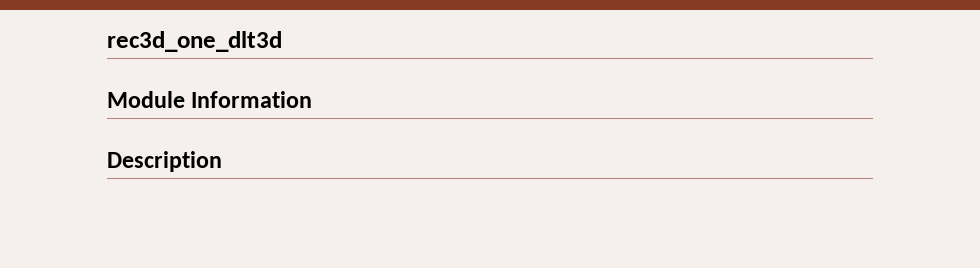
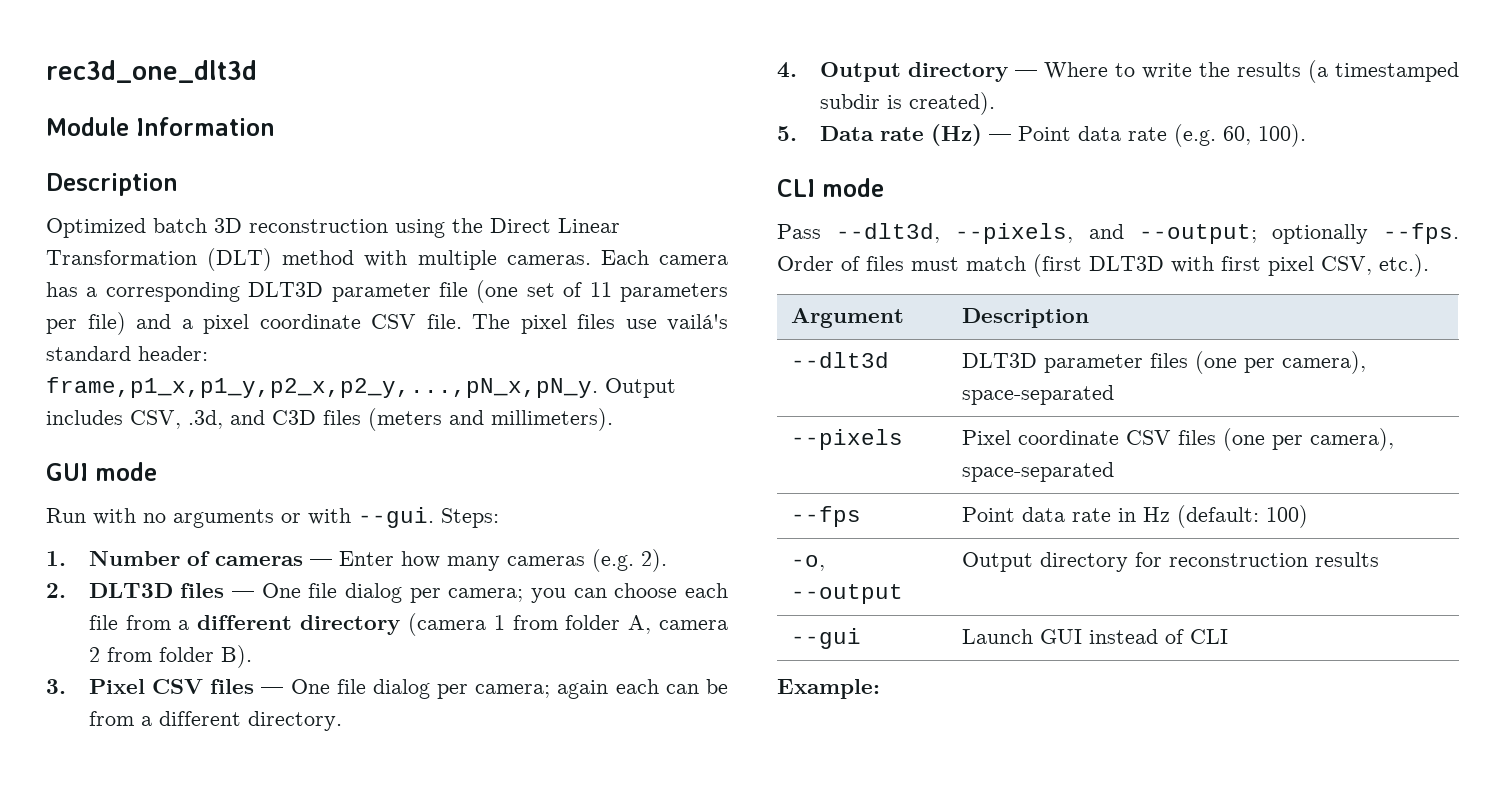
(222, 161) none -> [46,218,620,238] [46,248,728,271] [46,280,728,303] [46,312,728,335] [46,346,208,361] [46,377,676,398] [46,408,613,431] [46,462,157,481] [46,507,499,528] [46,549,667,572] [46,583,729,603] [88,613,729,636] [88,645,252,668] [46,679,728,699] [88,711,342,731] [777,60,1459,83] [819,92,995,115] [777,124,1306,147] [777,178,884,197] [777,223,1459,244] [777,254,1429,277] [790,308,904,328] [961,308,1089,328] [790,352,889,368] [961,351,1366,374] [961,385,1114,405] [790,429,903,450] [961,428,1394,451] [961,462,1114,482] [790,506,861,527] [961,505,1308,528] [790,555,825,571] [790,584,903,604] [961,552,1379,572] [790,628,861,649] [961,629,1228,644] [777,679,880,699] // Optimized batch 3D reconstruction using the Direct Linear Transformation (DLT) method with multiple cameras. Each camera has a corresponding DLT3D parameter file (one set of 11 parameters per file) and a pixel coordinate CSV file. The pixel files use vailá's standard header: frame,p1_x,p1_y,p2_x,p2_y,...,pN_x,pN_y. Output includes CSV, .3d, and C3D files (meters and millimeters). // GUI mode // Run with no arguments or with --gui. Steps: // 1. Number of cameras — Enter how many cameras (e.g. 2). // 2. DLT3D files — One file dialog per camera; you can choose each file from a different directory (camera 1 from folder A, camera 2 from folder B). // 3. Pixel CSV files — One file dialog per camera; again each can be from a different directory. // 4. Output directory — Where to write the results (a timestamped subdir is created). // 5. Data rate (Hz) — Point data rate (e.g. 60, 100). // CLI mode // Pass --dlt3d, --pixels, and --output; optionally --fps. Order of files must match (first DLT3D with first pixel CSV, etc.). // Argument | Description // --dlt3d | DLT3D parameter files (one per camera), space-separated // --pixels | Pixel coordinate CSV files (one per camera), space-separated // --fps | Point data rate in Hz (default: 100) // -o, --output | Output directory for reconstruction results // --gui | Launch GUI instead of CLI // Example:

